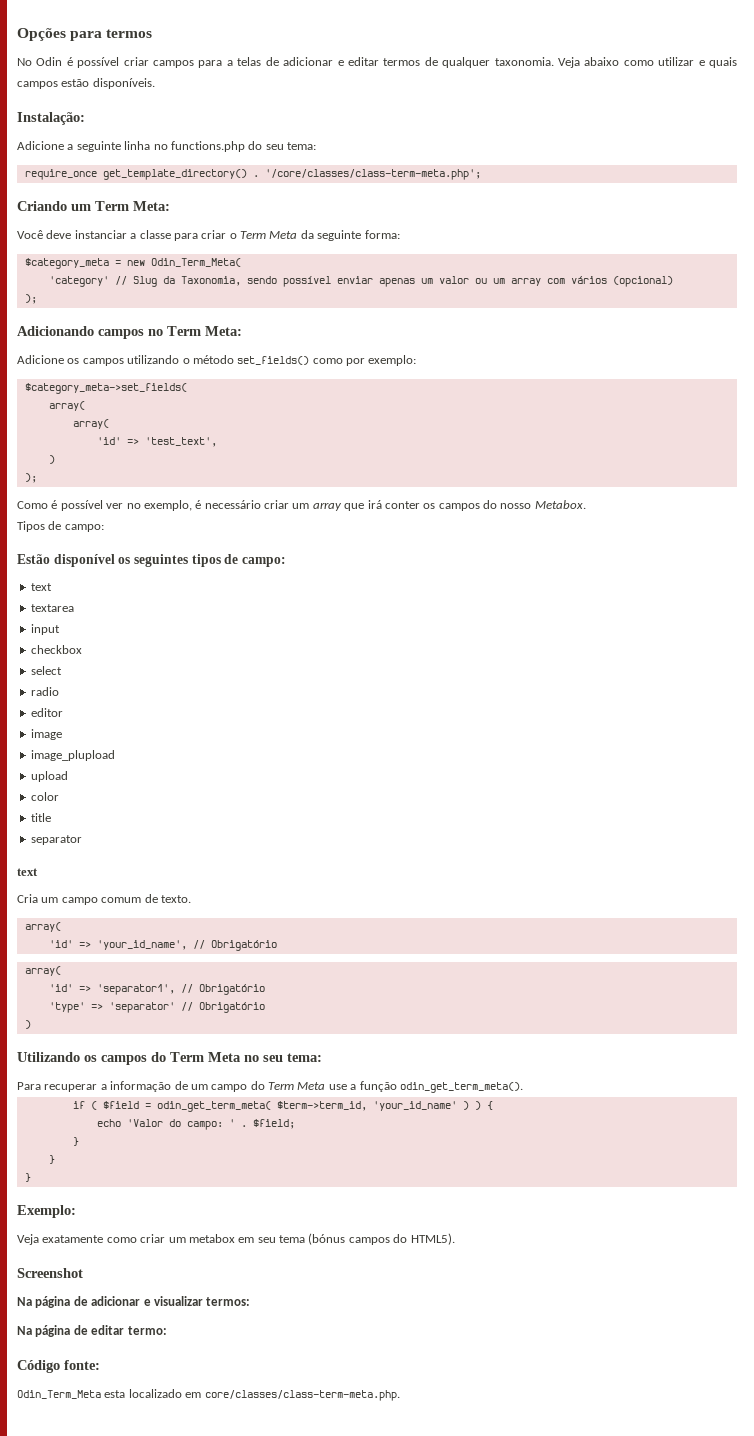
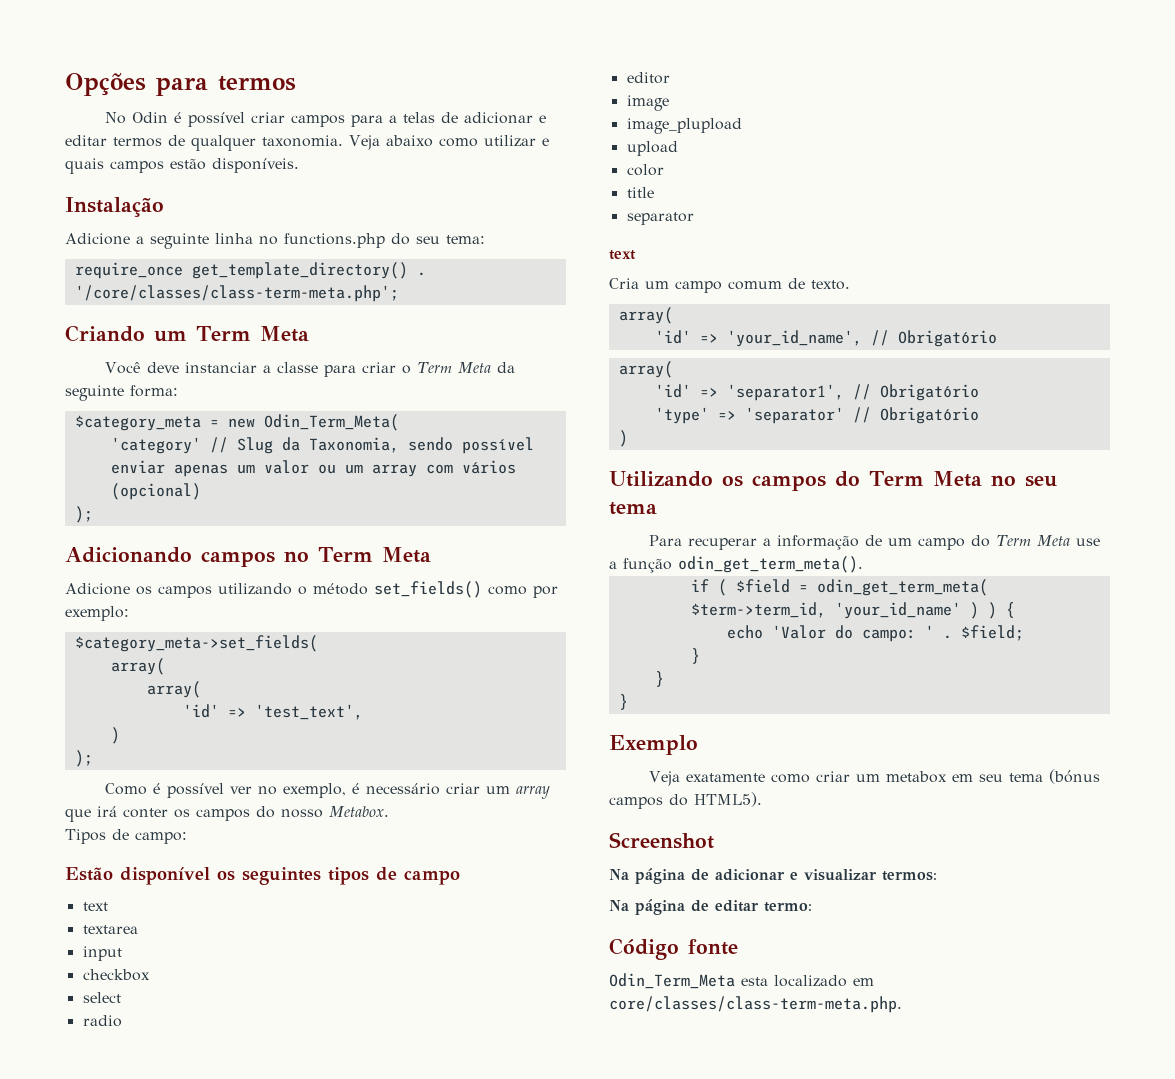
[17,112,85,125] Instalação: -> [65,197,164,217] Instalação
[133,201,170,211] Meta: -> [259,326,309,342] Meta
[205,326,242,336] Meta: -> [381,547,431,563] Meta
[241,557,286,567] campo: -> [404,870,460,885] campo
[287,1053,322,1062] tema: -> [609,502,657,515] tema
[17,1205,76,1218] Exemplo: -> [609,735,698,755] Exemplo
[64,1360,100,1370] fonte: -> [688,939,738,955] fonte

